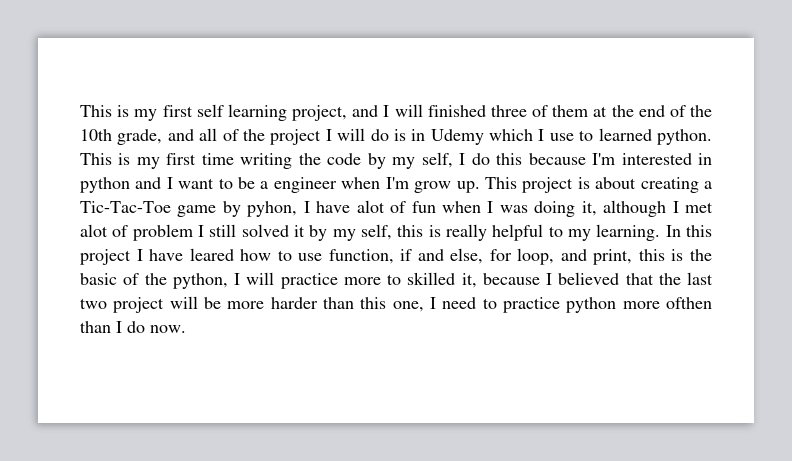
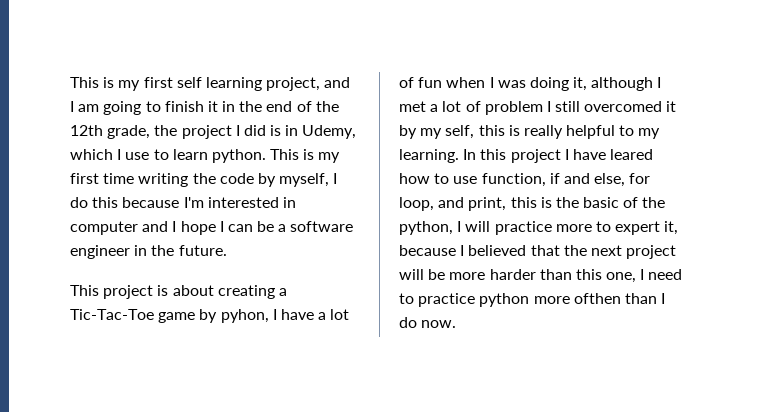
[394,104,712,117] [80,128,239,145] will finished three of them at the end of the 10th grade, and all of -> [78,101,339,115] [70,125,151,139] am going to finish it in the end of the 12th grade,
[337,128,389,141] will do -> [243,125,266,136] did
[430,129,484,145] Udemy -> [302,125,357,139] Udemy,
[598,128,652,141] learned -> [172,149,208,160] learn
[392,152,453,169] my self, -> [279,173,330,187] myself,
[80,177,480,193] python and I want to be a engineer when I'm grow up. -> [70,221,354,235] [70,245,227,259] computer and I hope I can be a software engineer in the future. //
[356,200,385,213] alot -> [318,309,350,320] a lot
[80,224,108,237] alot -> [430,101,462,112] a lot
[241,224,289,237] solved -> [584,101,663,112] overcomed
[407,272,456,285] skilled -> [615,221,661,235] expert
[687,272,713,285] [80,298,107,309] last two -> [590,245,622,256] next

